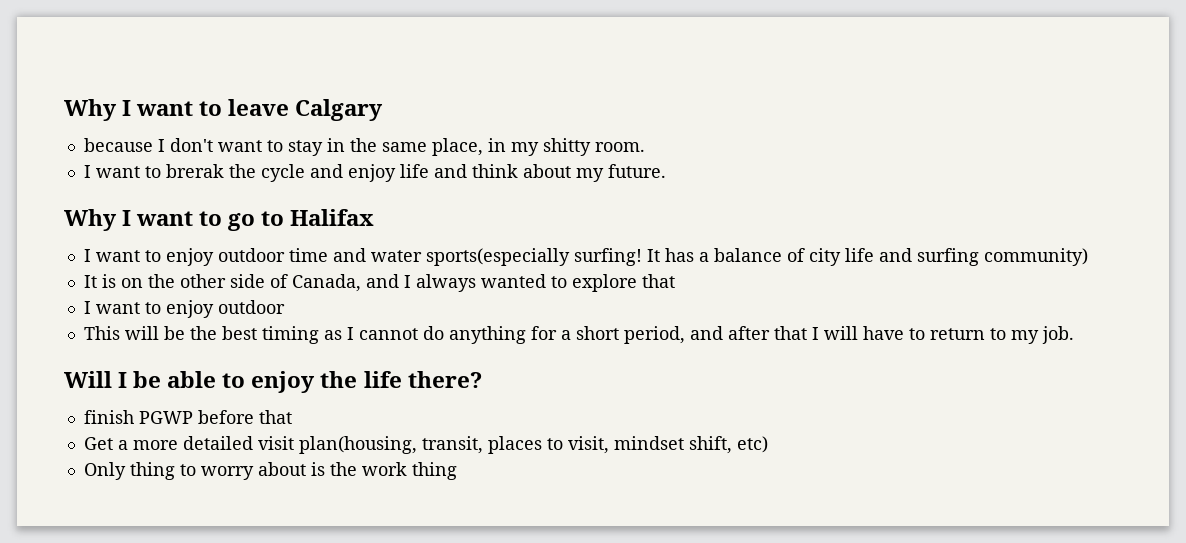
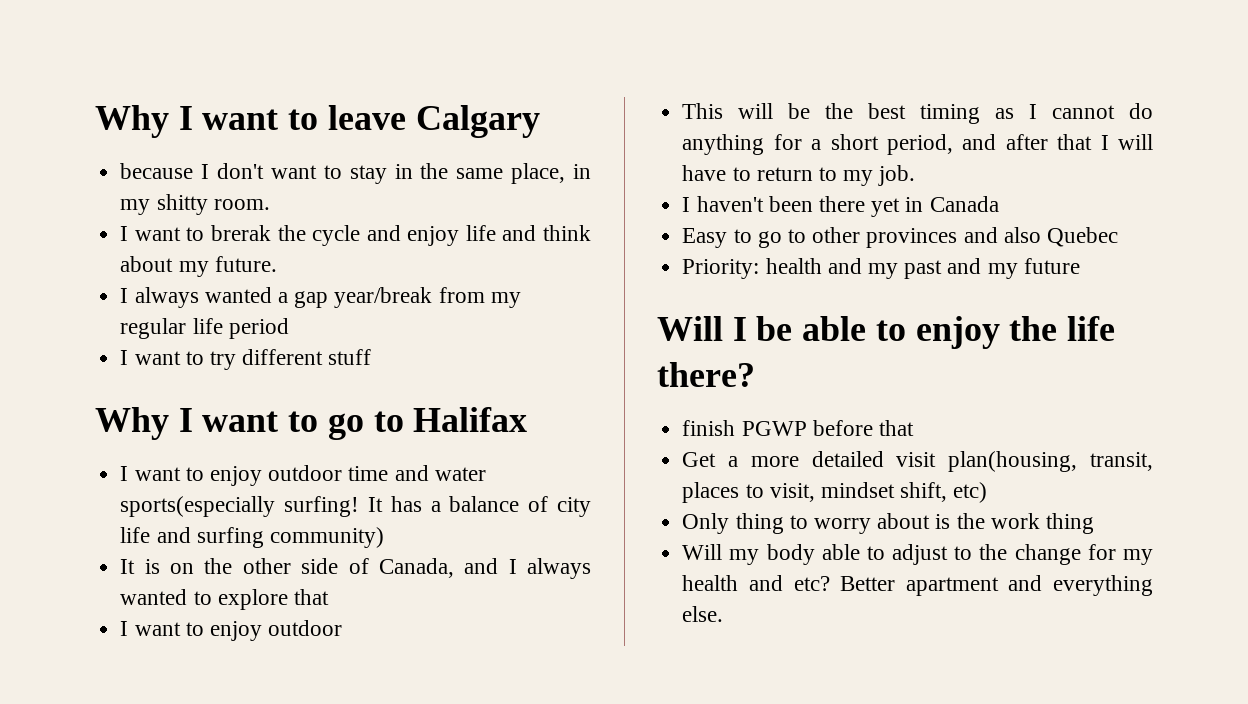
(666, 171) none -> [120,287,521,308] [120,318,289,339] [120,349,372,370] // I always wanted a gap year/break from my regular life period // I want to try different stuff
(1074, 335) none -> [682,196,999,217] [682,227,1118,248] [682,258,1080,279] // I haven't been there yet in Canada // Easy to go to other provinces and also Quebec // Priority: health and my past and my future
(457, 471) none -> [682,544,1153,565] [682,575,1153,596] [682,606,724,622] // Will my body able to adjust to the change for my health and etc? Better apartment and everything else.

